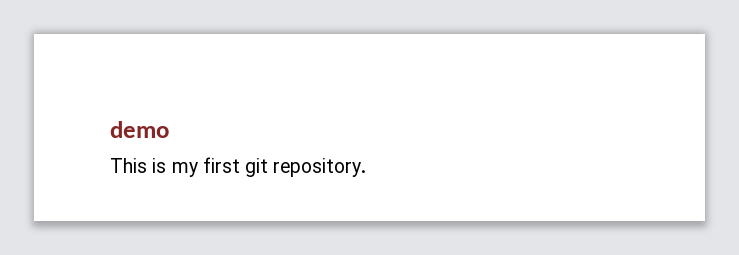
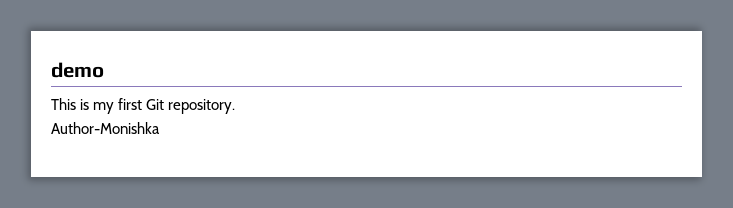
[245,158,269,177] git -> [146,99,165,110] Git
(367, 167) none -> [51,122,160,134] // Author-Monishka

